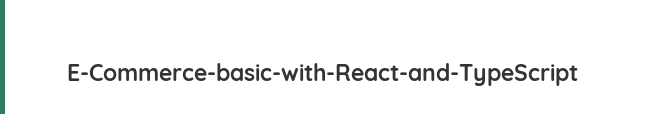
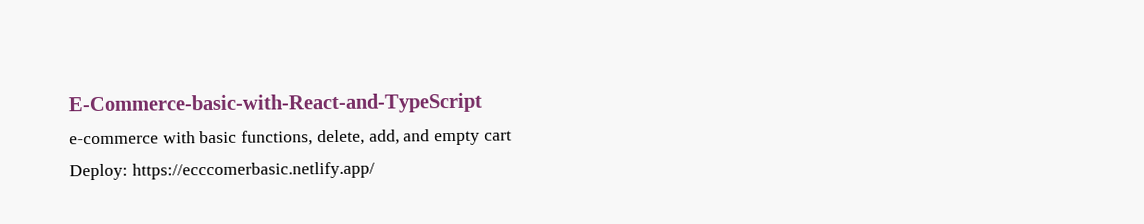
(578, 74) none -> [69,129,512,146] [69,161,375,181] // e-commerce with basic functions, delete, add, and empty cart // Deploy: https://ecccomerbasic.netlify.app/

